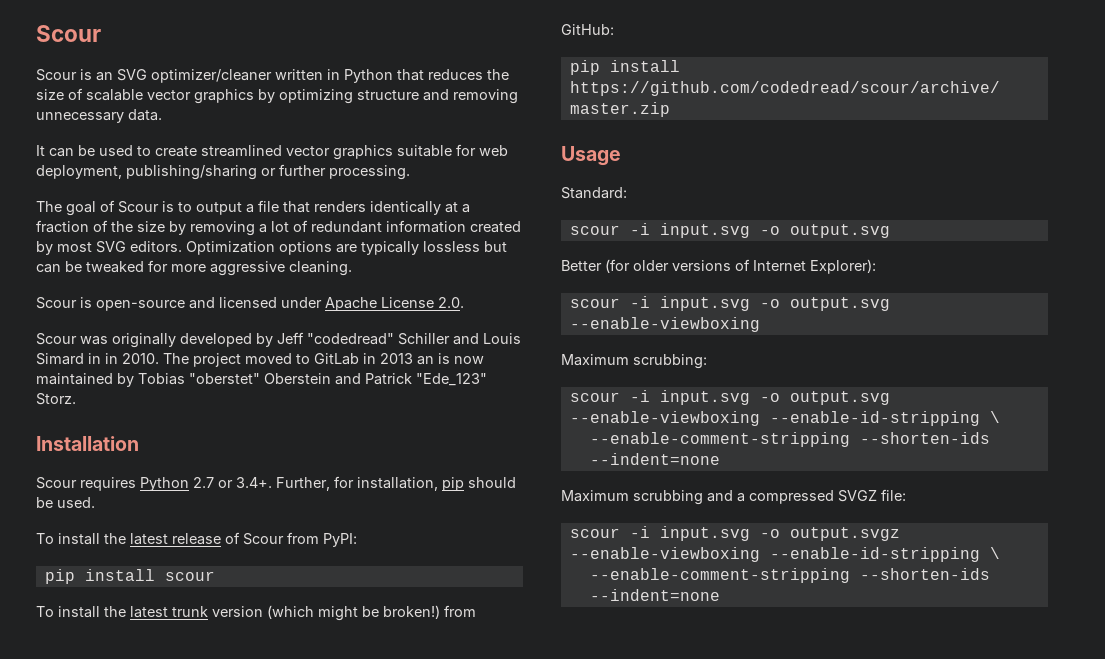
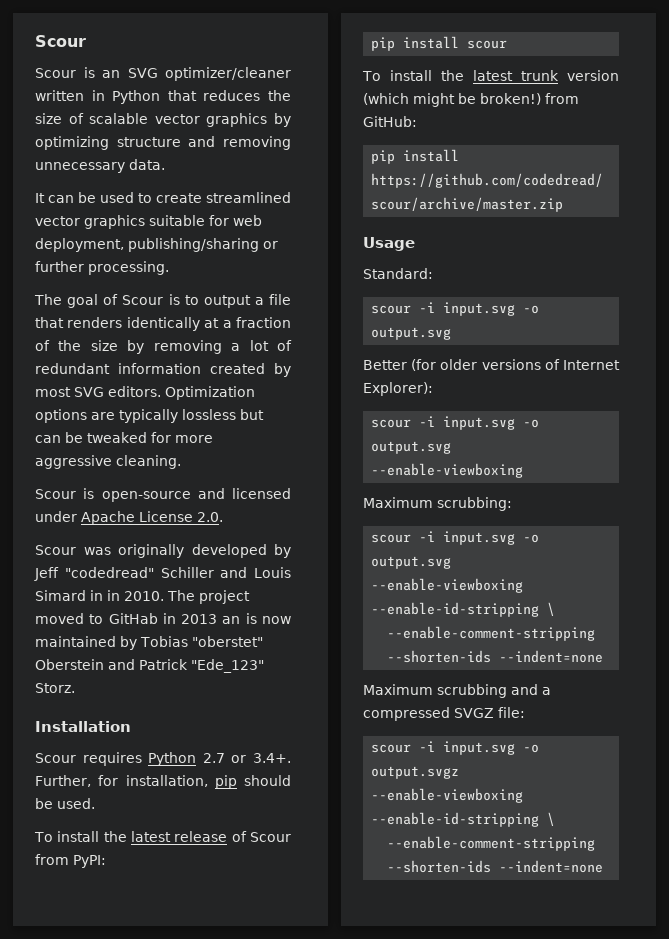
[314,353,359,365] GitLab -> [108,613,158,624] GitHab

